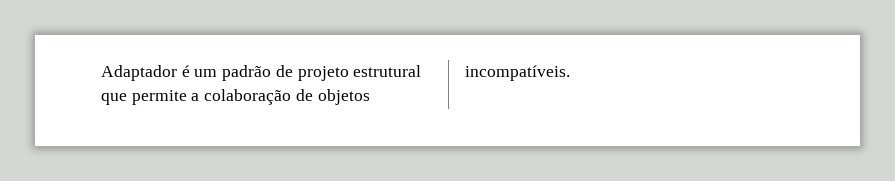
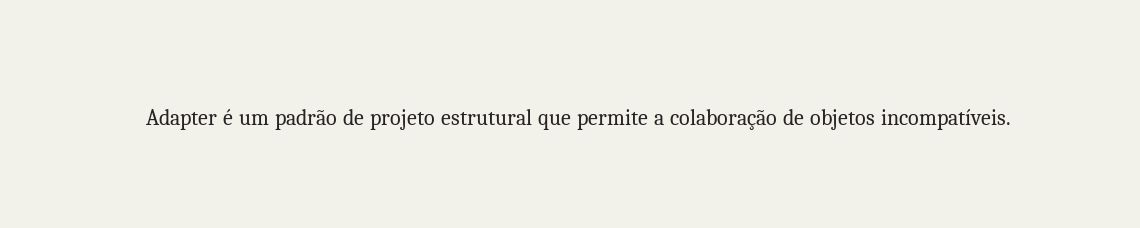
[101,65,177,81] Adaptador -> [146,109,218,130] Adapter

